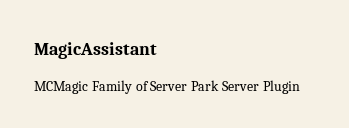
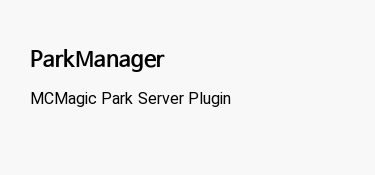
[34,42,157,59] MagicAssistant -> [30,49,165,72] ParkManager
[91,80,188,94] Family of Server -> (97, 99) none

